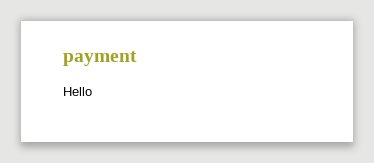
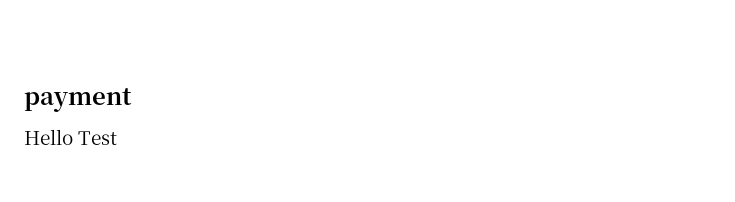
(92, 91) none -> [78,131,118,145] Test

